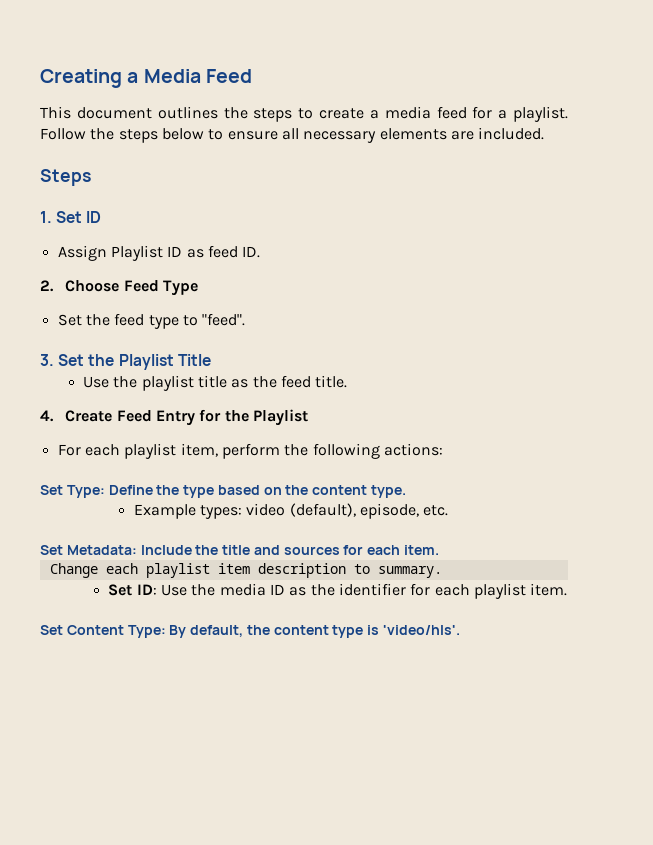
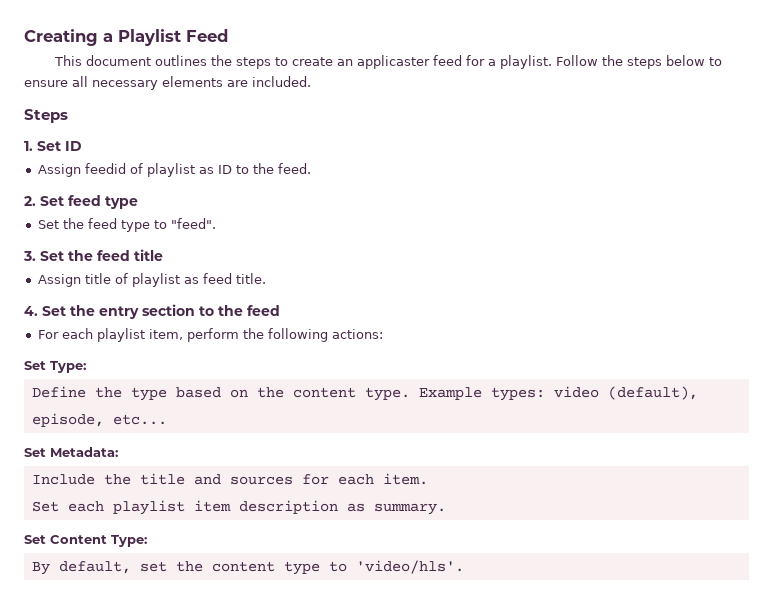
[143,69,201,83] Media -> [118,29,181,46] Playlist
[369,106,431,119] a media -> [337,55,431,69] an applicaster
[110,245,261,261] [40,280,199,296] Playlist ID as feed ID. // 2. Choose Feed Type -> [84,163,311,177] [24,195,138,209] feedid of playlist as ID to the feed. // 2. Set feed type
[118,354,211,370] [83,375,348,391] [40,409,309,426] Playlist Title // Use the playlist title as the feed title. // 4. Create Feed Entry for the Playlist -> [97,249,163,261] [37,273,266,287] [24,304,280,319] feed title // Assign title of playlist as feed title. // 4. Set the entry section to the feed
(105, 491) none -> (86, 367) //
(407, 491) // -> (410, 394) none
[423,505,449,516] etc. -> [112,414,167,425] etc...
(137, 550) none -> (118, 452) //
[49,563,98,578] Change -> [31,501,59,512] Set
[353,564,370,574] to -> [346,503,365,512] as
[108,583,568,599] // Set ID: Use the media ID as the identifier for each playlist item. -> (446, 509) none
(166, 631) none -> (147, 541) //
(244, 631) none -> [139,561,167,572] set
[367,625,380,635] is -> [328,561,347,572] to

